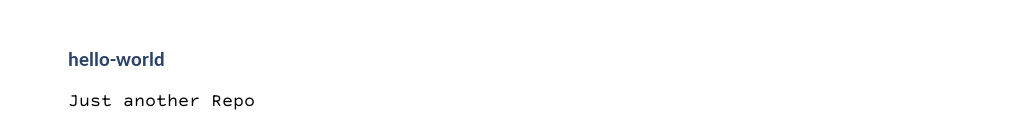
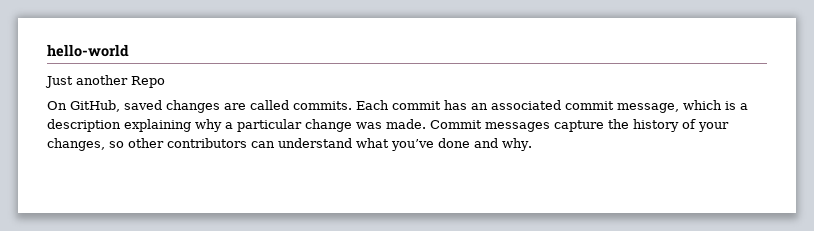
(255, 102) none -> [47,100,748,113] [47,119,729,132] [47,138,532,151] // On GitHub, saved changes are called commits. Each commit has an associated commit message, which is a description explaining why a particular change was made. Commit messages capture the history of your changes, so other contributors can understand what you’ve done and why.

